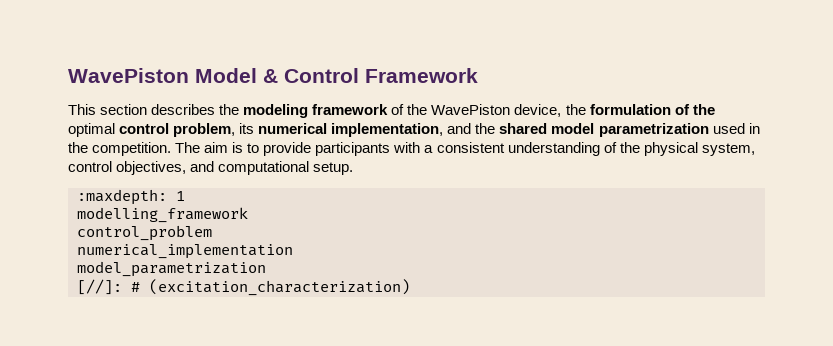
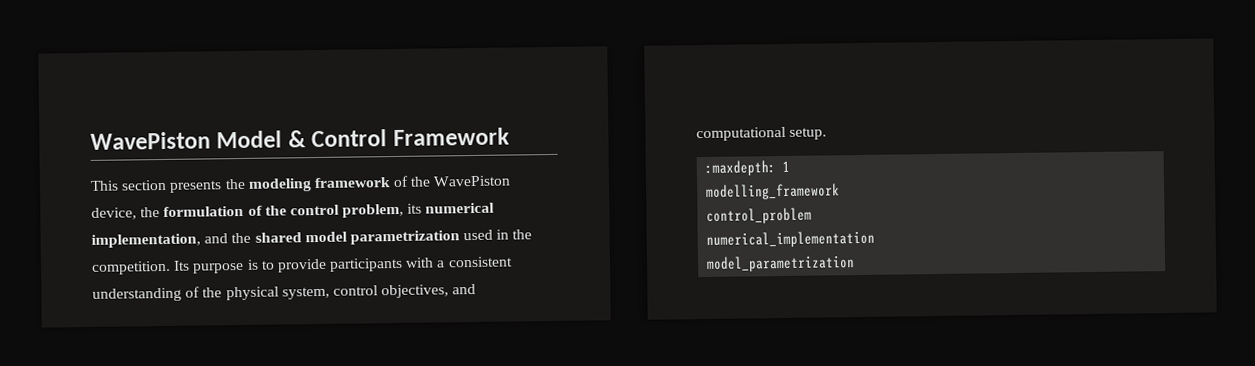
[151,104,216,115] describes -> [169,180,223,193] presents
[68,123,115,137] optimal -> (287, 210) none
[175,142,229,153] The aim -> [173,260,245,274] Its purpose
[77,279,410,296] // [//]: # (excitation_characterization) -> (856, 263) none

